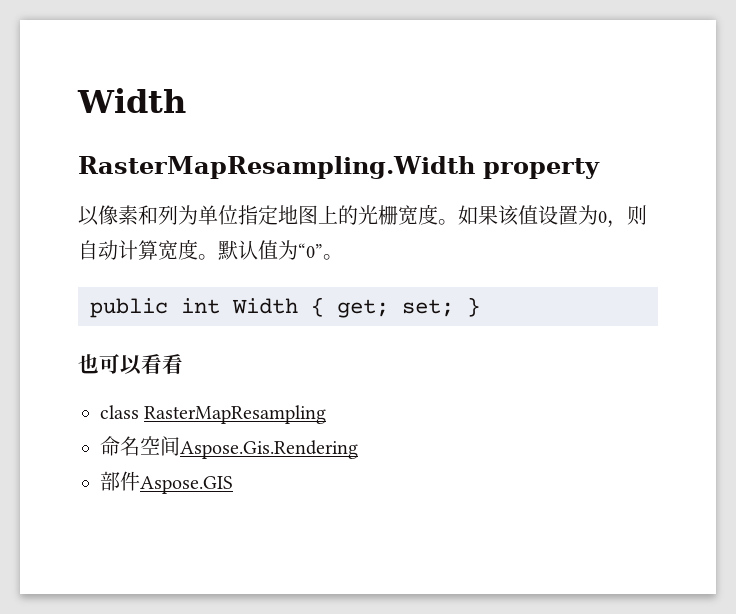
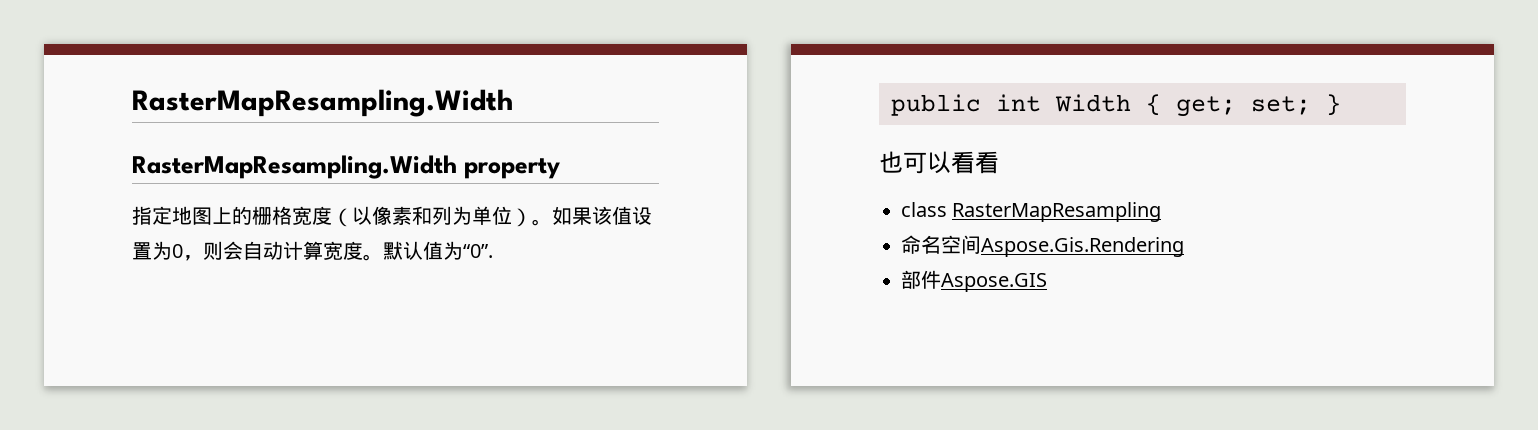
[77,88,186,113] Width -> [132,89,513,117] RasterMapResampling.Width
[78,204,438,226] 以像素和列为单位指定地图上的光栅宽度 -> [132,206,532,227] 指定地图上的栅格宽度（以像素和列为单位）
(647, 215) none -> [223,241,243,260] 会
[298,243,343,260] “0”。 -> [463,244,493,258] “0”.

